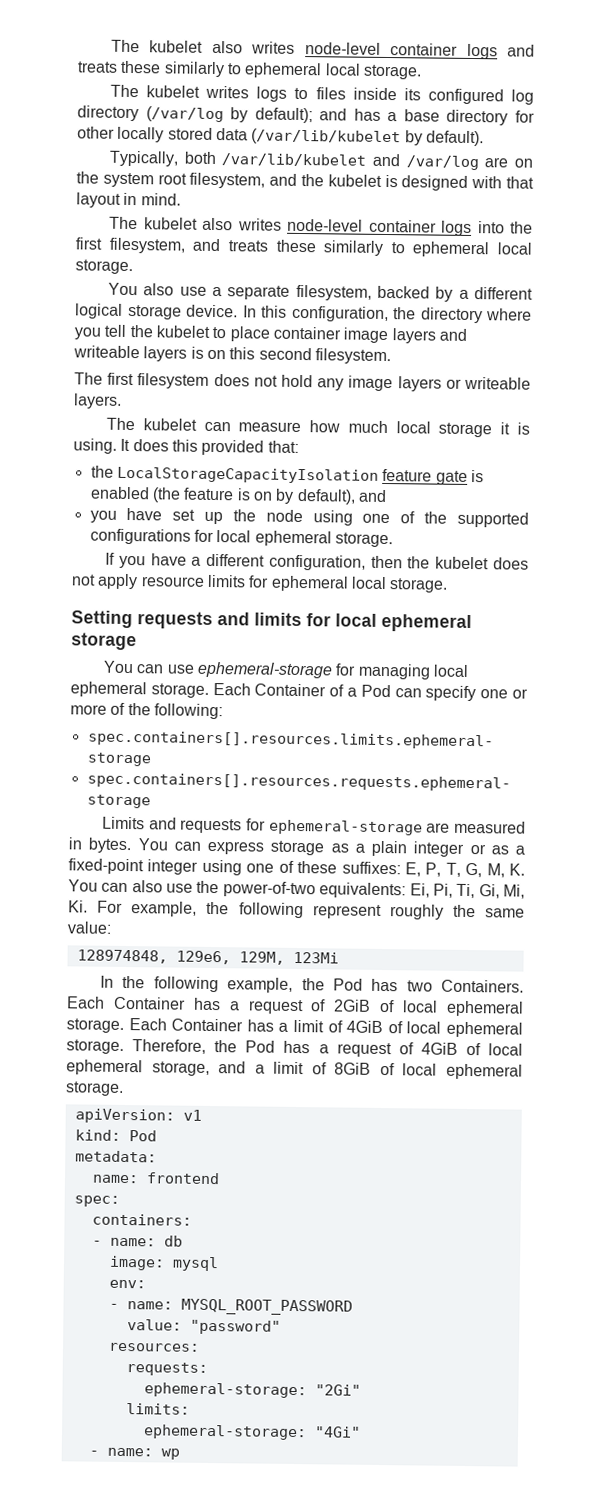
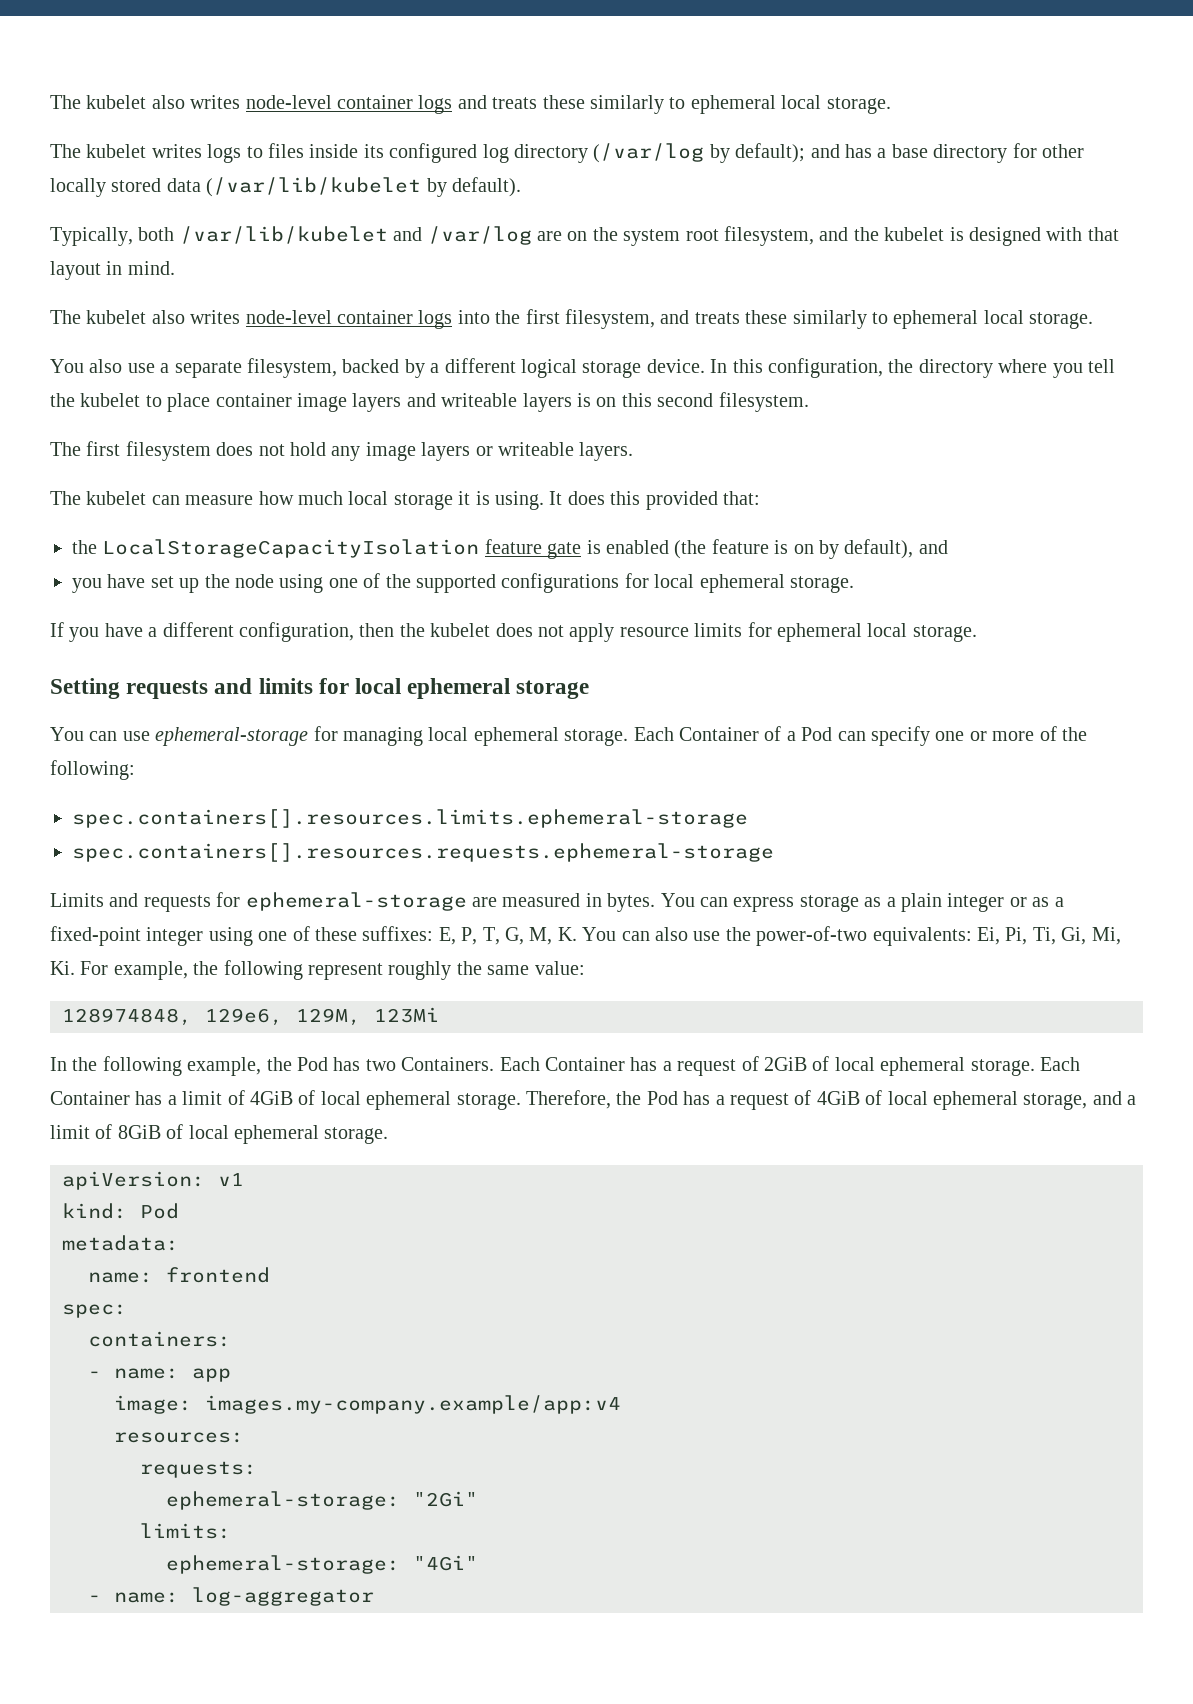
[163,1235,183,1247] db -> [192,1368,231,1382] app
[171,1256,219,1272] [108,1279,146,1289] [108,1298,353,1316] [126,1319,281,1335] mysql // env: // - name: MYSQL_ROOT_PASSWORD // value: "password" -> [205,1395,621,1414] images.my-company.example/app:v4
[160,1448,180,1460] wp -> [192,1587,374,1606] log-aggregator

